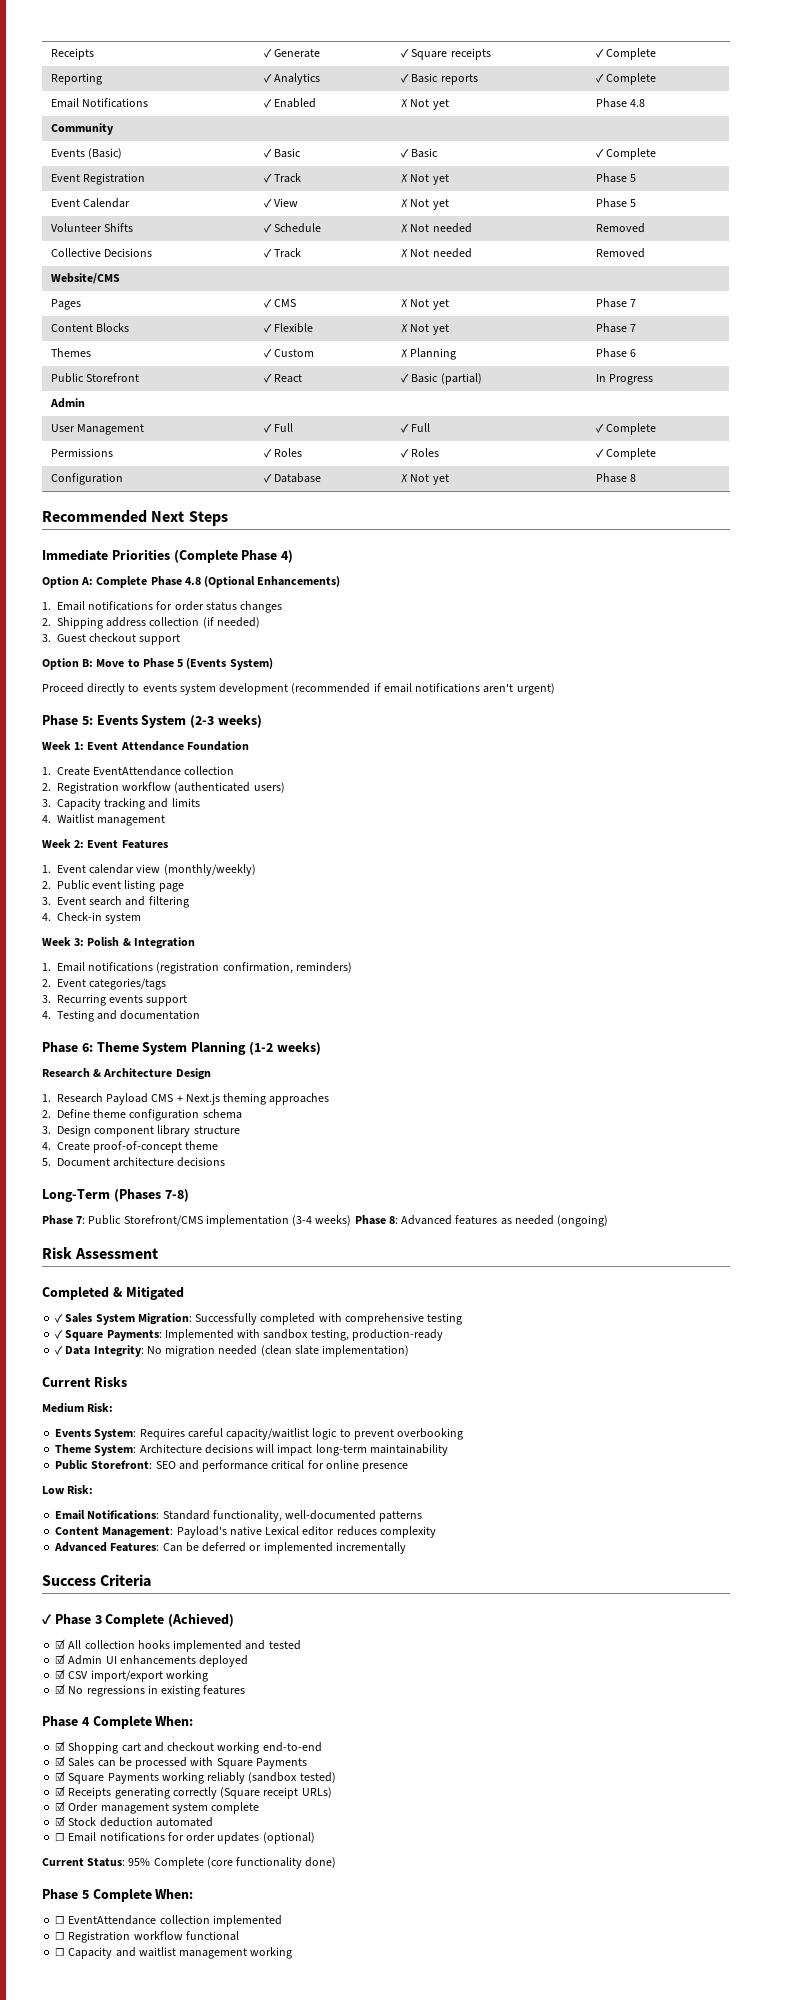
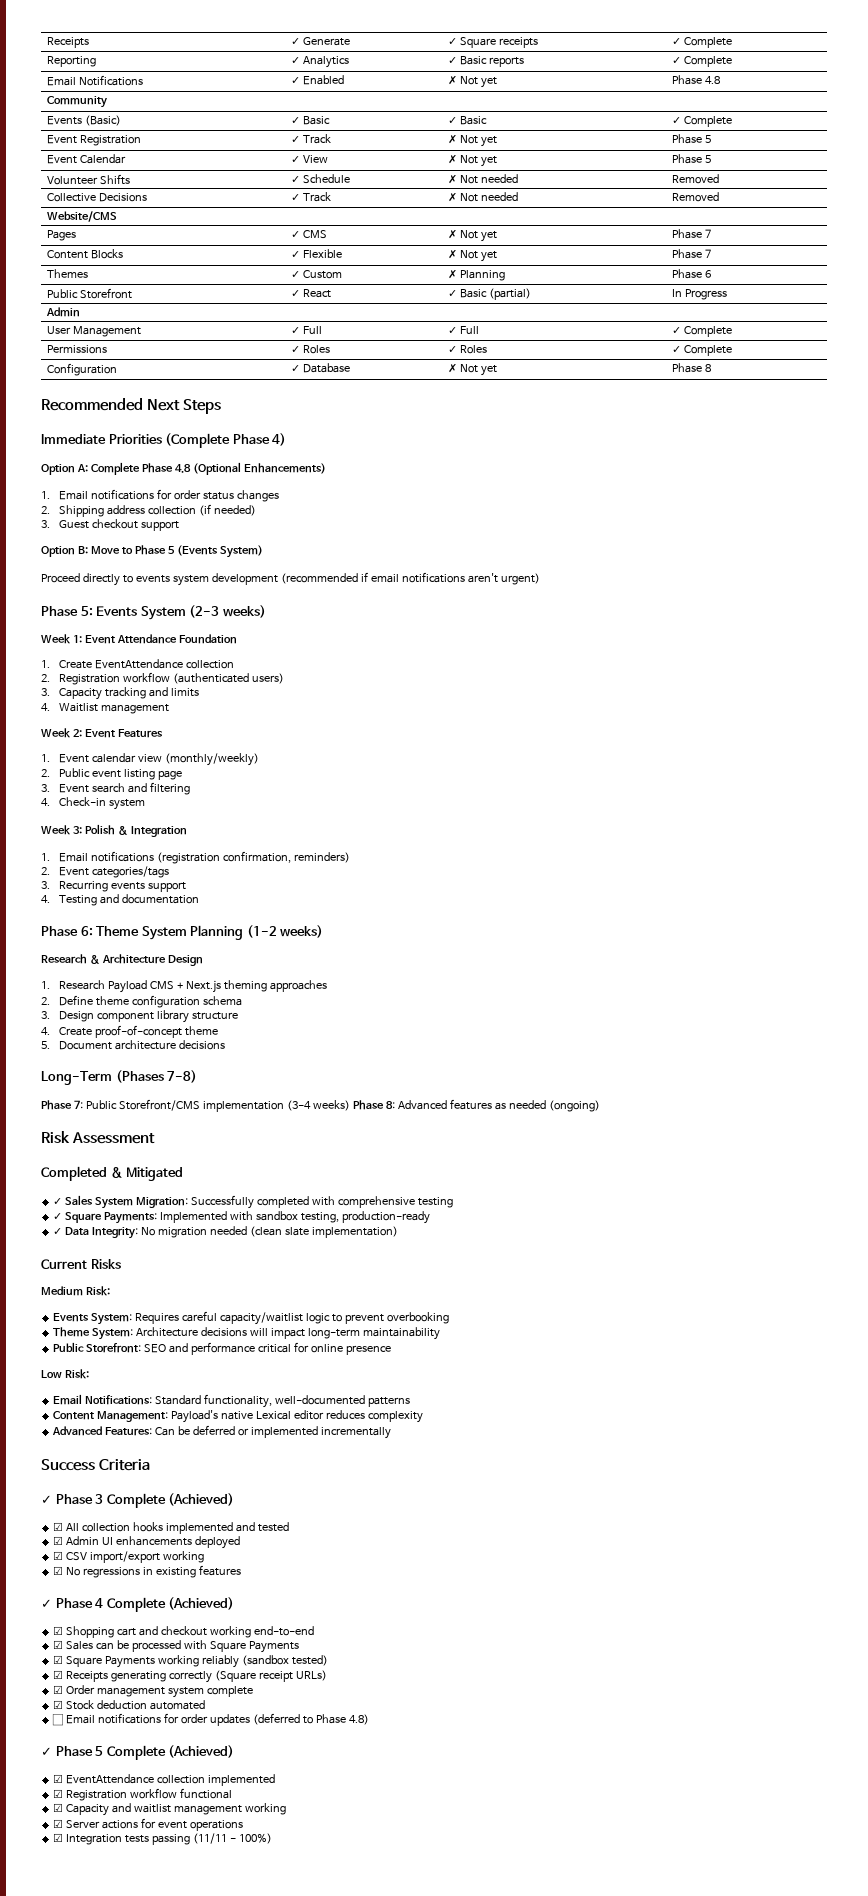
(246, 1690) none -> [41,1599,52,1608] ✓
[155,1716,194,1726] When: -> [168,1597,235,1610] (Achieved)
[262,1832,315,1844] [42,1857,337,1869] (optional) // Current Status: 95% Complete (core functionality done) // -> [252,1713,369,1725] [41,1747,52,1756] (deferred to Phase 4.8) // ✓
[155,1889,194,1899] [55,1916,66,1924] When: // ☐ -> [168,1745,235,1758] [53,1774,64,1783] (Achieved) // ☑
[55,1932,66,1940] ☐ -> [53,1789,64,1798] ☑
[55,1948,66,1956] ☐ -> [53,1803,64,1812] ☑
(293, 1953) none -> [53,1818,243,1831] [53,1833,272,1845] // ☑ Server actions for event operations // ☑ Integration tests passing (11/11 - 100%)

